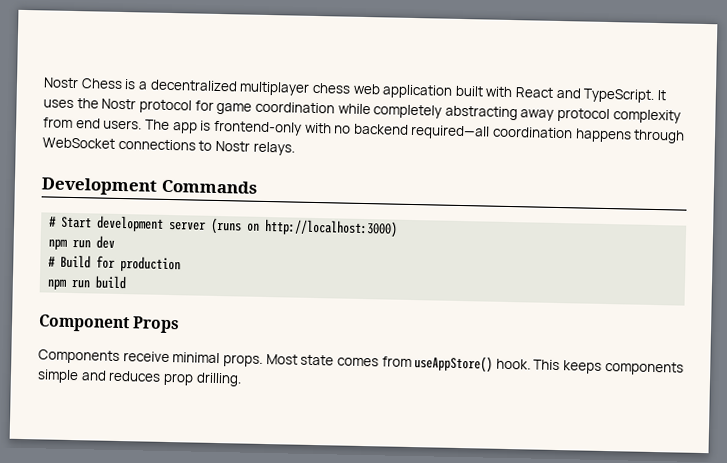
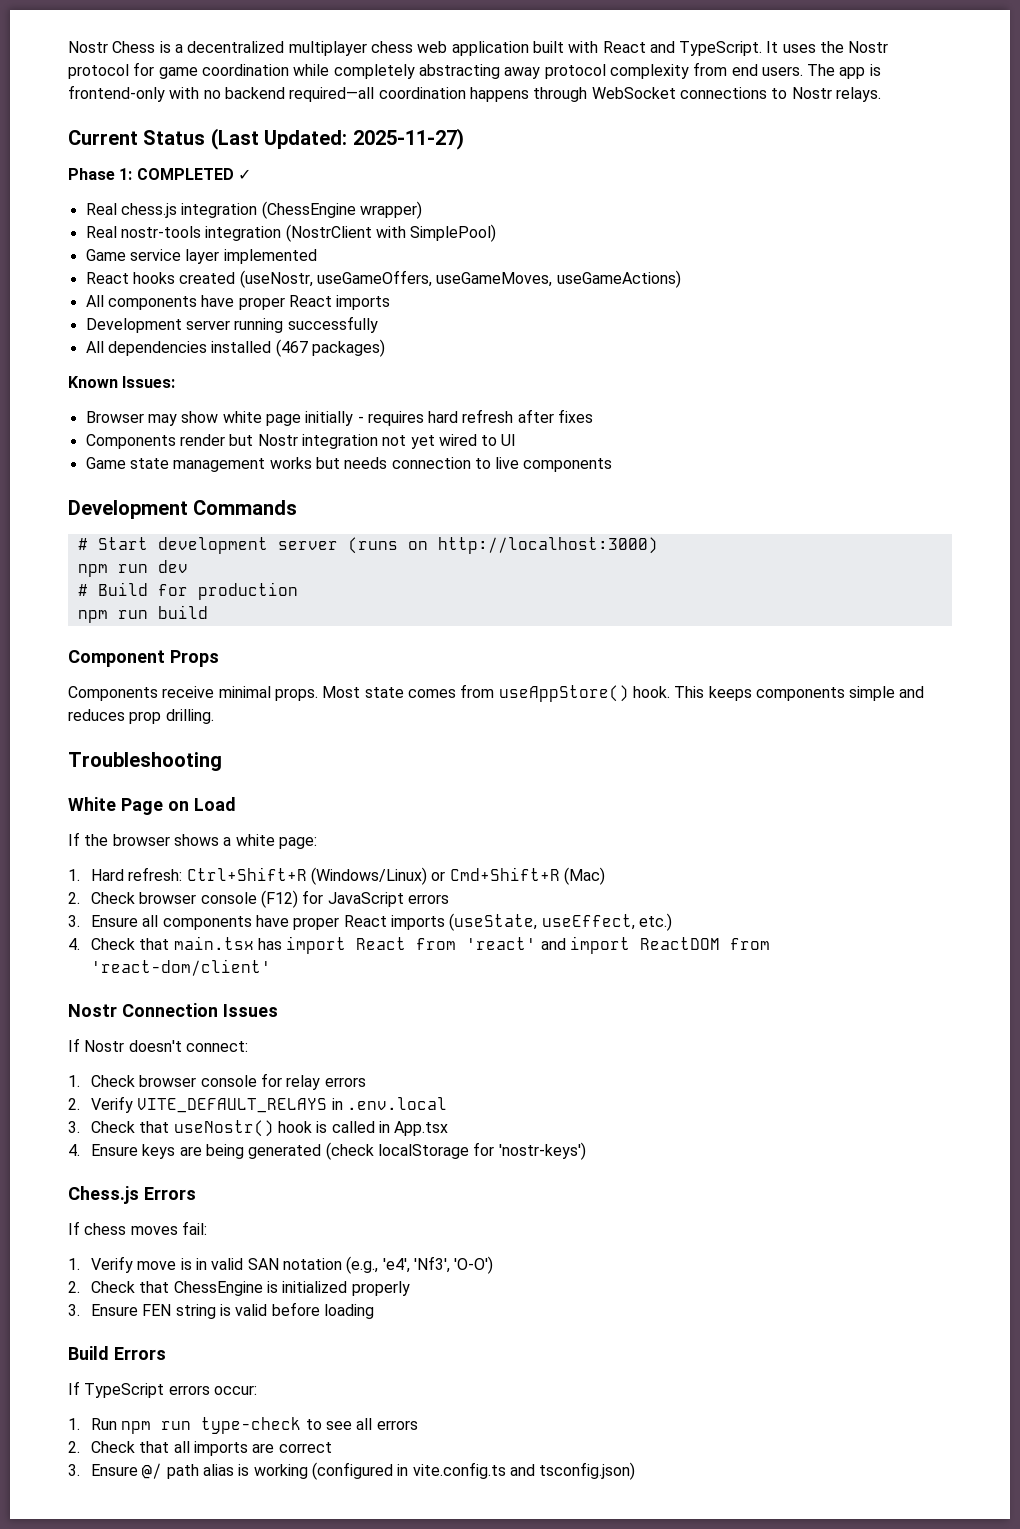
(295, 148) none -> [68,128,464,150] [68,168,251,180] [85,201,422,219] [85,224,497,242] [85,249,317,264] [85,270,681,288] [85,295,391,310] [85,316,378,333] [85,339,385,357] [68,376,176,388] [85,409,594,426] [85,434,517,449] [85,457,613,472] // Current Status (Last Updated: 2025-11-27) // Phase 1: COMPLETED ✓ // Real chess.js integration (ChessEngine wrapper) // Real nostr-tools integration (NostrClient with SimplePool) // Game service layer implemented // React hooks created (useNostr, useGameOffers, useGameMoves, useGameActions) // All components have proper React imports // Development server running successfully // All dependencies installed (467 packages) // Known Issues: // Browser may show white page initially - requires hard refresh after fixes // Components render but Nostr integration not yet wired to UI // Game state management works but needs connection to live components
(242, 379) none -> [68,752,222,771] [68,797,236,815] [68,832,317,849] [68,867,605,885] [68,890,449,908] [68,913,672,931] [68,936,770,954] [91,959,272,976] [68,1003,278,1017] [68,1038,248,1052] [68,1073,366,1090] [68,1096,448,1113] [68,1120,449,1137] [68,1142,586,1160] [68,1186,196,1204] [68,1221,207,1235] [68,1256,494,1274] [68,1281,410,1296] [68,1302,374,1319] [68,1346,166,1360] [68,1381,257,1398] [68,1417,418,1434] [68,1441,332,1456] [68,1462,636,1480] // Troubleshooting // White Page on Load // If the browser shows a white page: // 1. Hard refresh: Ctrl+Shift+R (Windows/Linux) or Cmd+Shift+R (Mac) // 2. Check browser console (F12) for JavaScript errors // 3. Ensure all components have proper React imports (useState, useEffect, etc.) // 4. Check that main.tsx has import React from 'react' and import ReactDOM from 'react-dom/client' // Nostr Connection Issues // If Nostr doesn't connect: // 1. Check browser console for relay errors // 2. Verify VITE_DEFAULT_RELAYS in .env.local // 3. Check that useNostr() hook is called in App.tsx // 4. Ensure keys are being generated (check localStorage for 'nostr-keys') // Chess.js Errors // If chess moves fail: // 1. Verify move is in valid SAN notation (e.g., 'e4', 'Nf3', 'O-O') // 2. Check that ChessEngine is initialized properly // 3. Ensure FEN string is valid before loading // Build Errors // If TypeScript errors occur: // 1. Run npm run type-check to see all errors // 2. Check that all imports are correct // 3. Ensure @/ path alias is working (configured in vite.config.ts and tsconfig.json)

